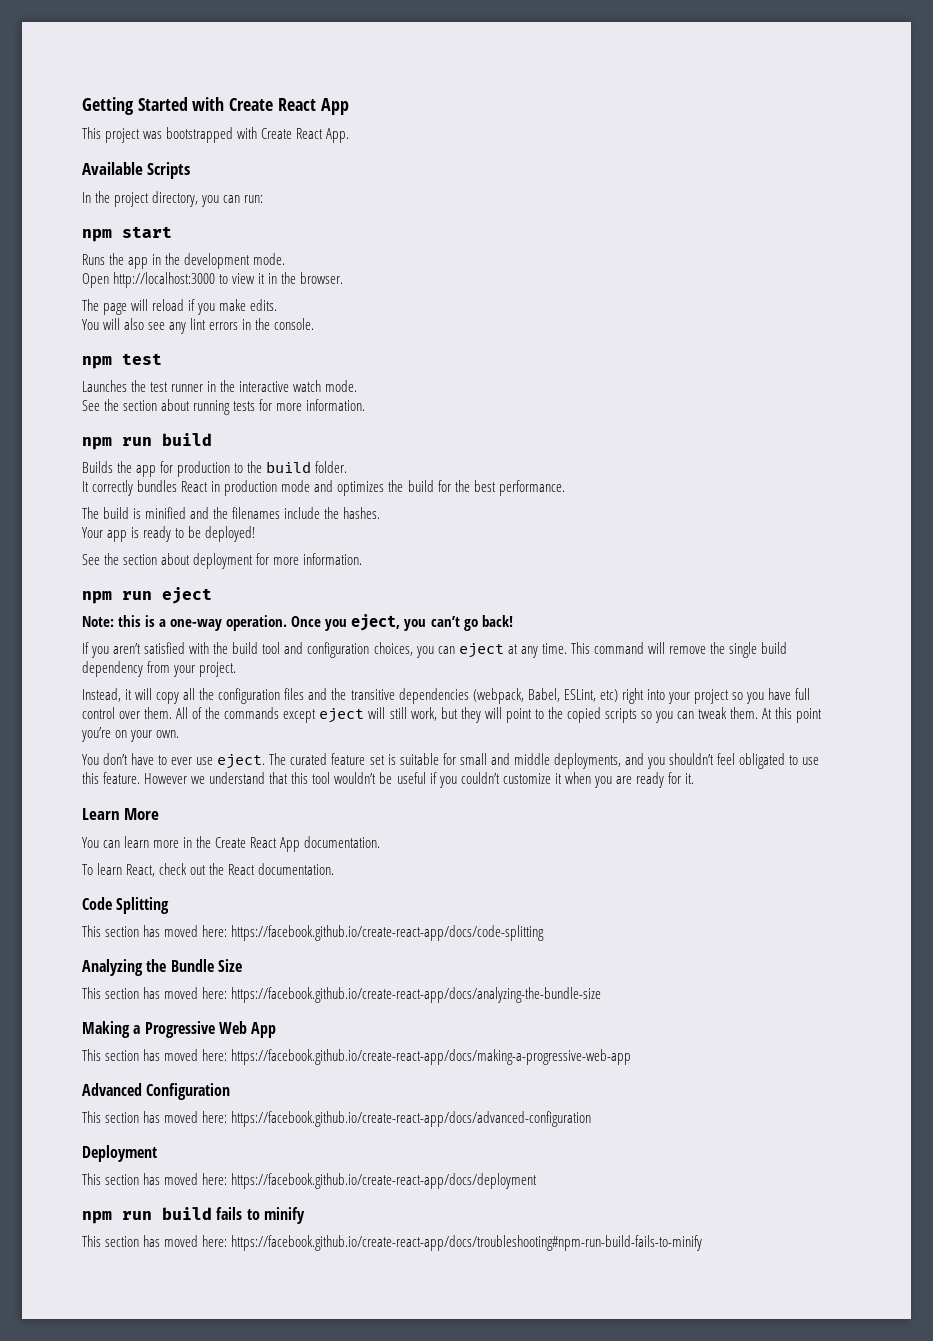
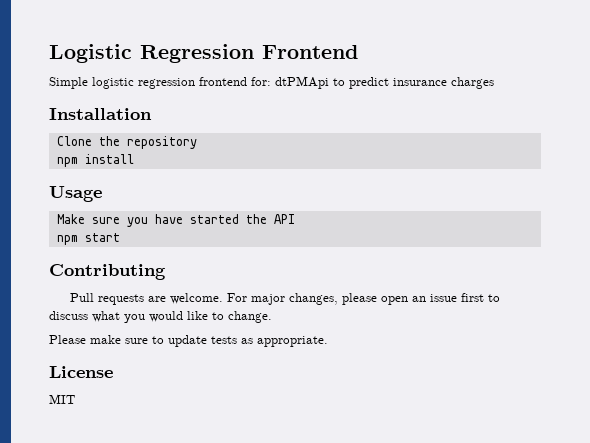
[82,97,349,115] [82,127,350,143] [82,162,191,179] [82,191,264,207] [82,226,172,242] [82,253,286,269] [82,272,344,288] [82,299,278,315] [82,318,315,334] [82,353,162,369] [82,380,358,392] [82,399,366,415] [82,433,212,450] [82,461,348,477] [82,480,565,496] [82,507,381,519] [82,526,256,542] [82,553,363,569] [82,587,212,604] [82,614,513,631] [82,642,788,658] [82,661,237,677] [82,688,811,704] [82,707,823,723] [81,727,180,742] [82,753,820,769] [82,772,695,788] [82,808,160,820] [82,836,381,852] [82,863,335,877] [82,897,170,914] [82,925,545,941] [82,959,242,976] [82,987,602,1003] [82,1021,277,1038] [82,1049,632,1065] [82,1083,231,1100] [82,1111,592,1127] [82,1145,157,1162] [82,1173,538,1189] [82,1207,305,1224] [82,1235,703,1251] Getting Started with Create React App // This project was bootstrapped with Create React App. // Available Scripts // In the project directory, you can run: // npm start // Runs the app in the development mode. // Open http://localhost:3000 to view it in the browser. // The page will reload if you make edits. // You will also see any lint errors in the console. // npm test // Launches the test runner in the interactive watch mode. // See the section about running tests for more information. // npm run build // Builds the app for production to the build folder. // It correctly bundles React in production mode and optimizes the build for the best performance. // The build is minified and the filenames include the hashes. // Your app is ready to be deployed! // See the section about deployment for more information. // npm run eject // Note: this is a one-way operation. Once you eject, you can’t go back! // If you aren’t satisfied with the build tool and configuration choices, you can eject at any time. This command will remove the single build dependency from your project. // Instead, it will copy all the configuration files and the transitive dependencies (webpack, Babel, ESLint, etc) right into your project so you have full control over them. All of the commands except eject will still work, but they will point to the copied scripts so you can tweak them. At this point you’re on your own. // You don’t have to ever use eject. The curated feature set is suitable for small and middle deployments, and you shouldn’t feel obligated to use this feature. However we understand that this tool wouldn’t be useful if you couldn’t customize it when you are ready for it. // Learn More // You can learn more in the Create React App documentation. // To learn React, check out the React documentation. // Code Splitting // This section has moved here: https://facebook.github.io/create-react-app/docs/code-splitting // Analyzing the Bundle Size // This section has moved here: https://facebook.github.io/create-react-app/docs/analyzing-the-bundle-size // Making a Progressive Web App // This section has moved here: https://facebook.github.io/create-react-app/docs/making-a-progressive-web-app // Advanced Configuration // This section has moved here: https://facebook.github.io/create-react-app/docs/advanced-configuration // Deployment // This section has moved here: https://facebook.github.io/create-react-app/docs/deployment // npm run build fails to minify // This section has moved here: https://facebook.github.io/create-react-app/docs/troubleshooting#npm-run-build-fails-to-minify -> [49,44,358,63] [49,76,494,89] [49,108,152,120] [56,136,197,149] [56,154,134,167] [49,186,102,202] [56,214,295,227] [56,233,120,245] [49,264,166,280] [69,293,500,305] [49,311,272,323] [49,335,328,347] [49,366,113,378] [49,394,75,404] Logistic Regression Frontend // Simple logistic regression frontend for: dtPMApi to predict insurance charges // Installation // Clone the repository // npm install // Usage // Make sure you have started the API // npm start // Contributing // Pull requests are welcome. For major changes, please open an issue first to discuss what you would like to change. // Please make sure to update tests as appropriate. // License // MIT

